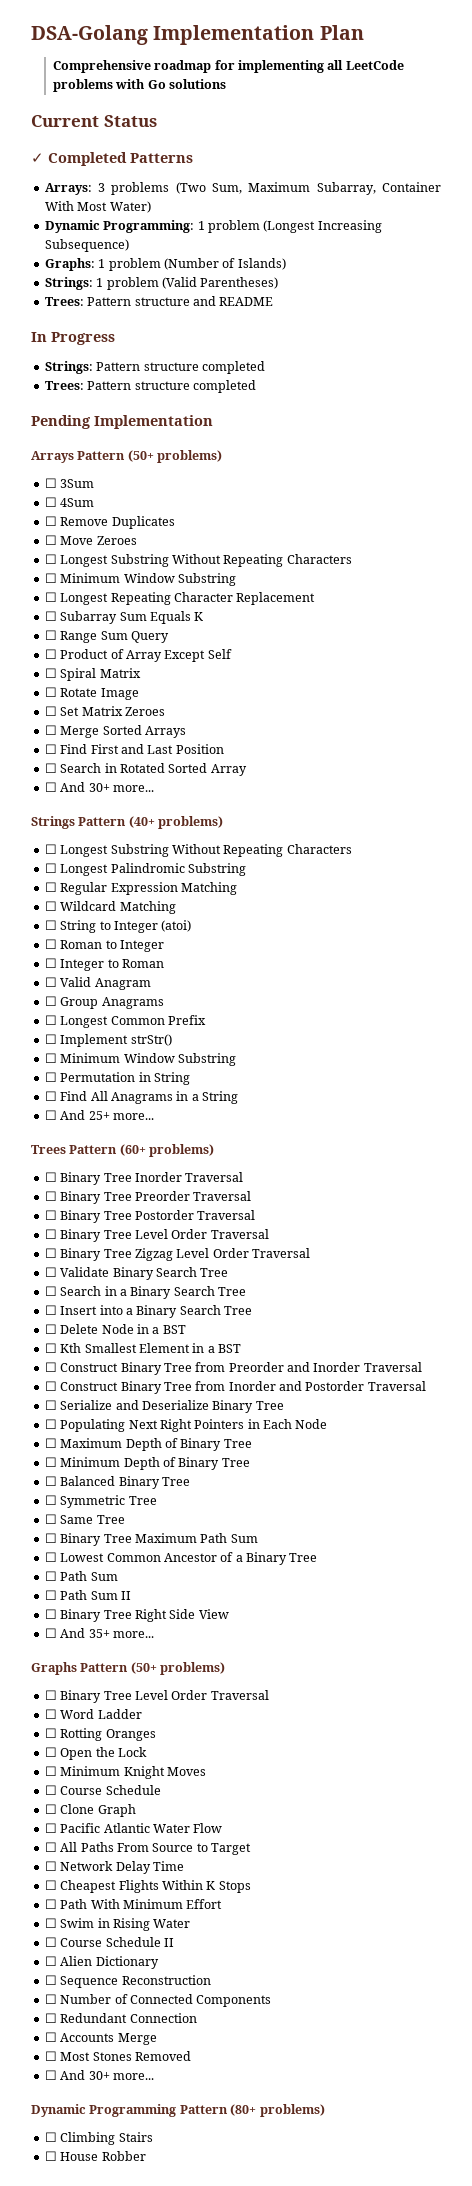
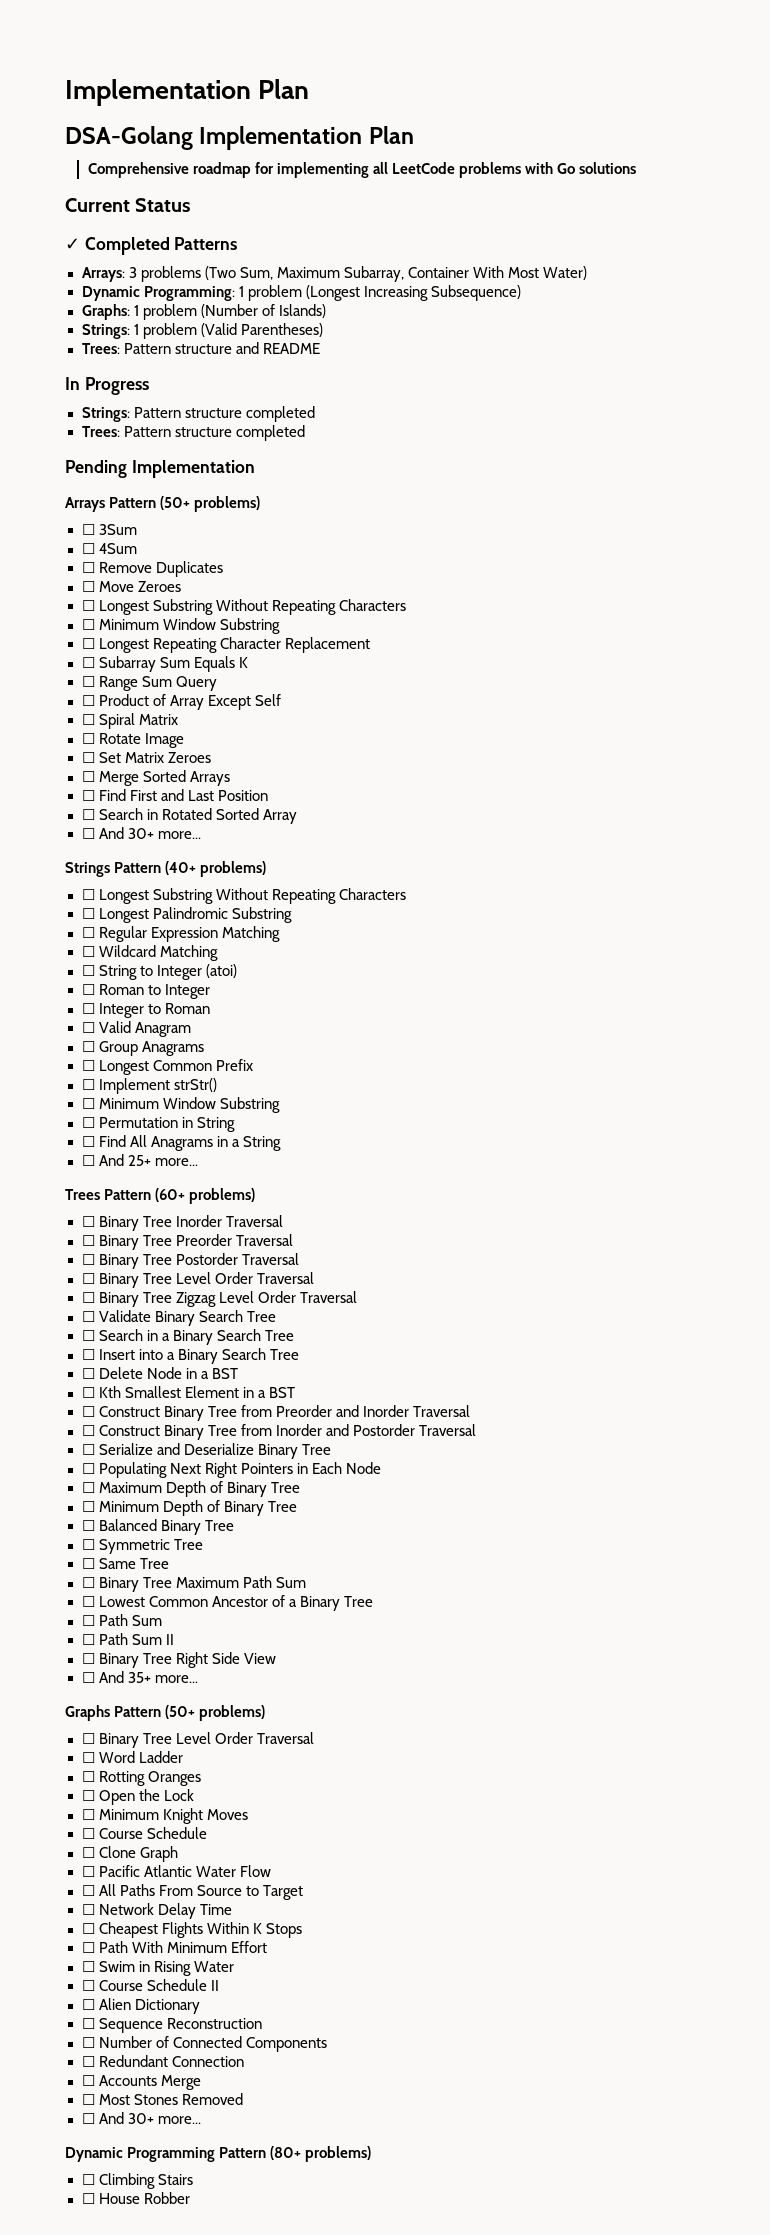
(31, 35) none -> [65,79,310,106] Implementation Plan //

